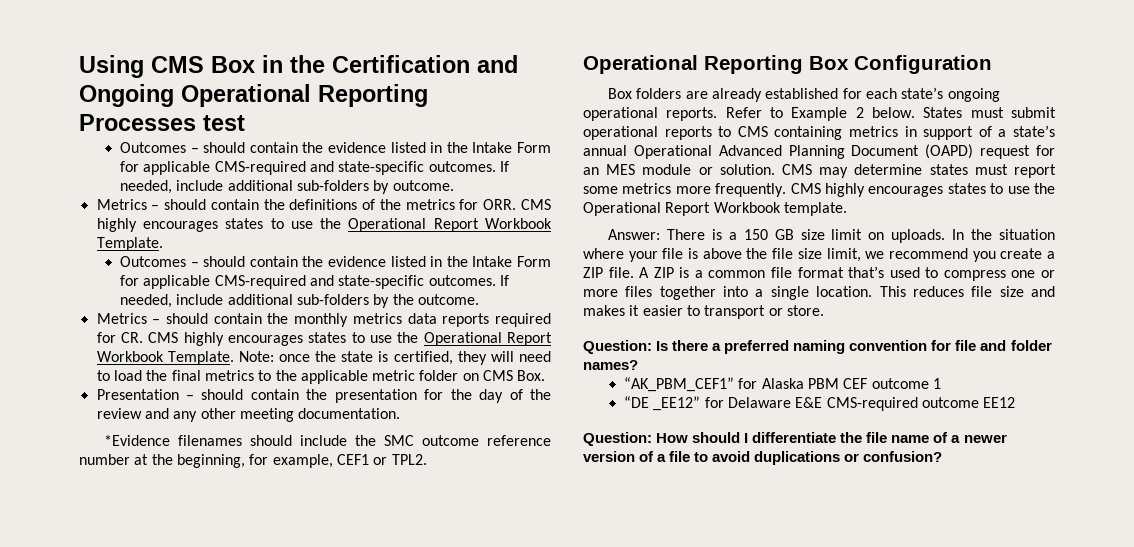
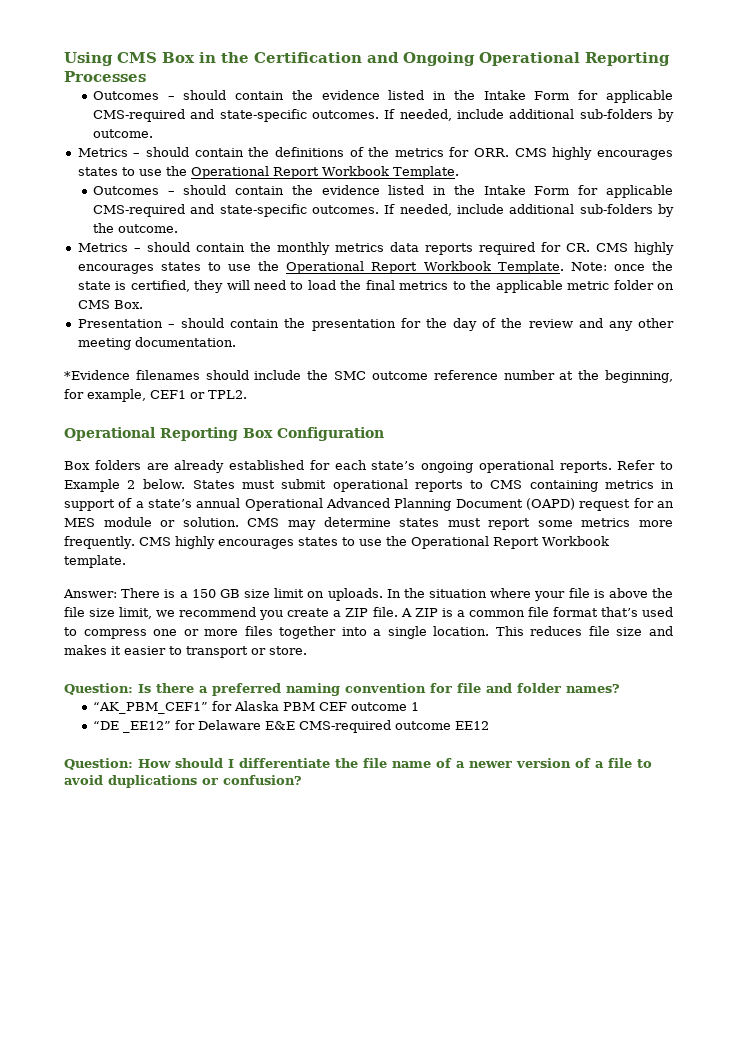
[203,115,245,131] test -> (146, 76) none

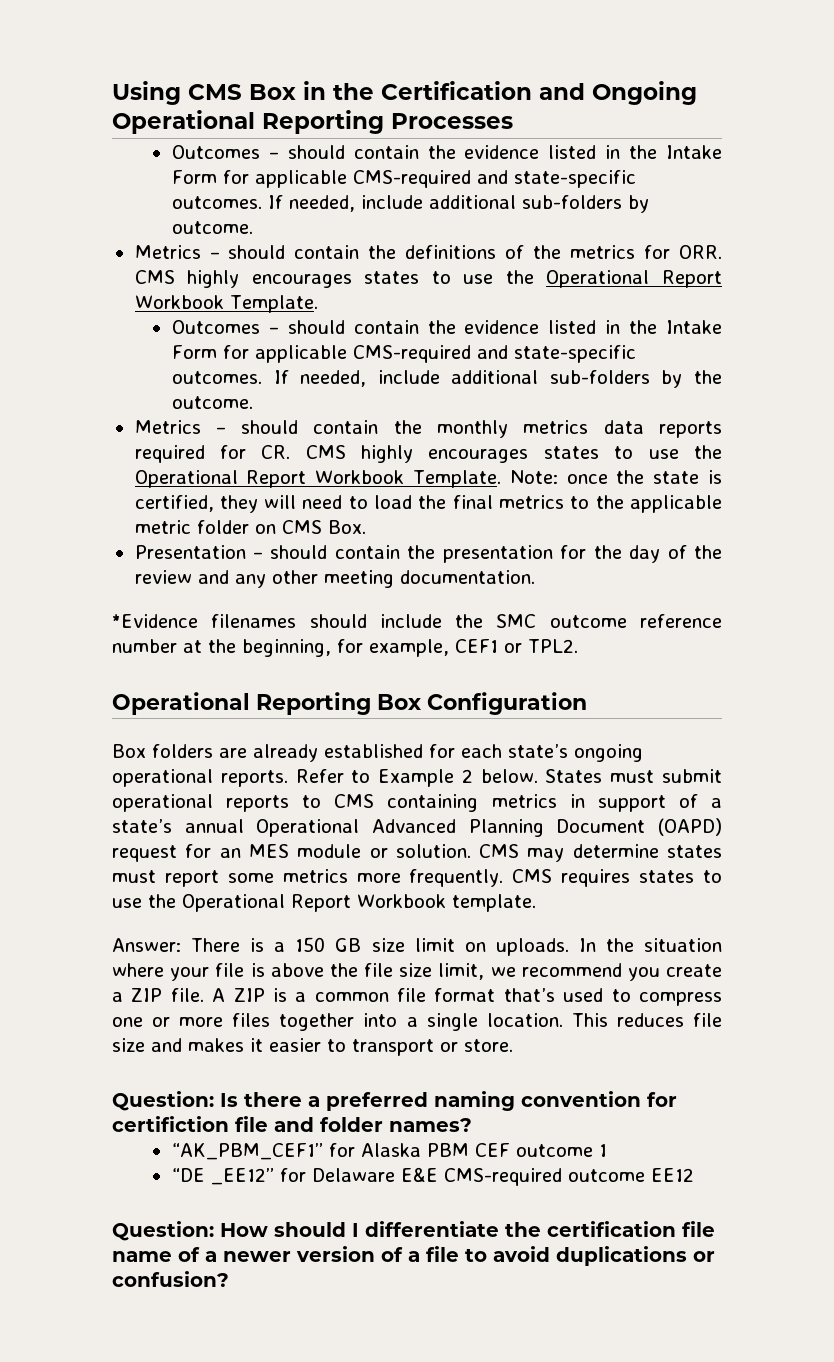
[174,536,294,549] highly encourages -> [561,869,631,887] requires
(452, 688) none -> [112,1116,229,1132] certifiction
(358, 763) none -> [547,1221,676,1237] certification

